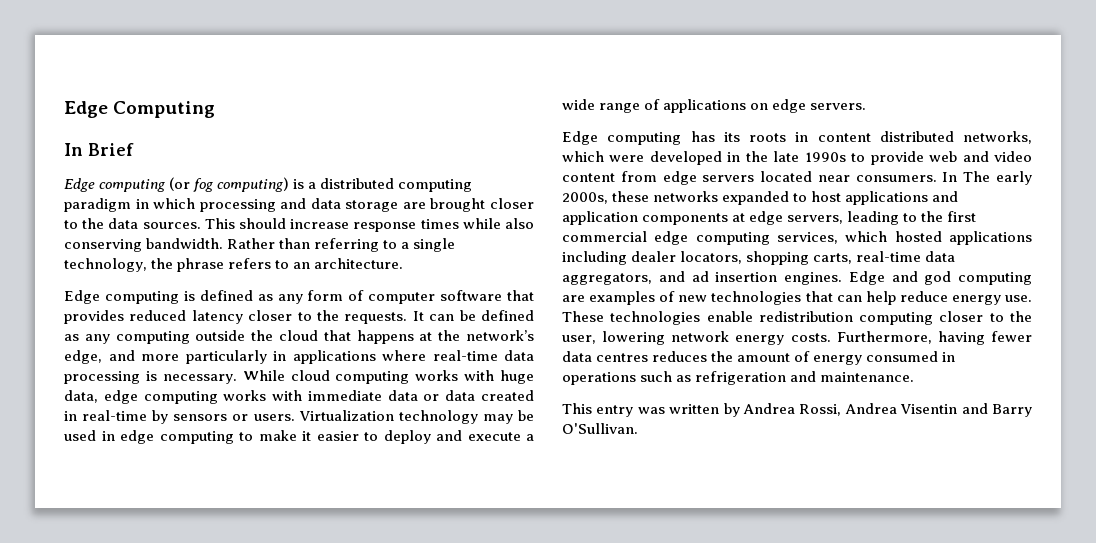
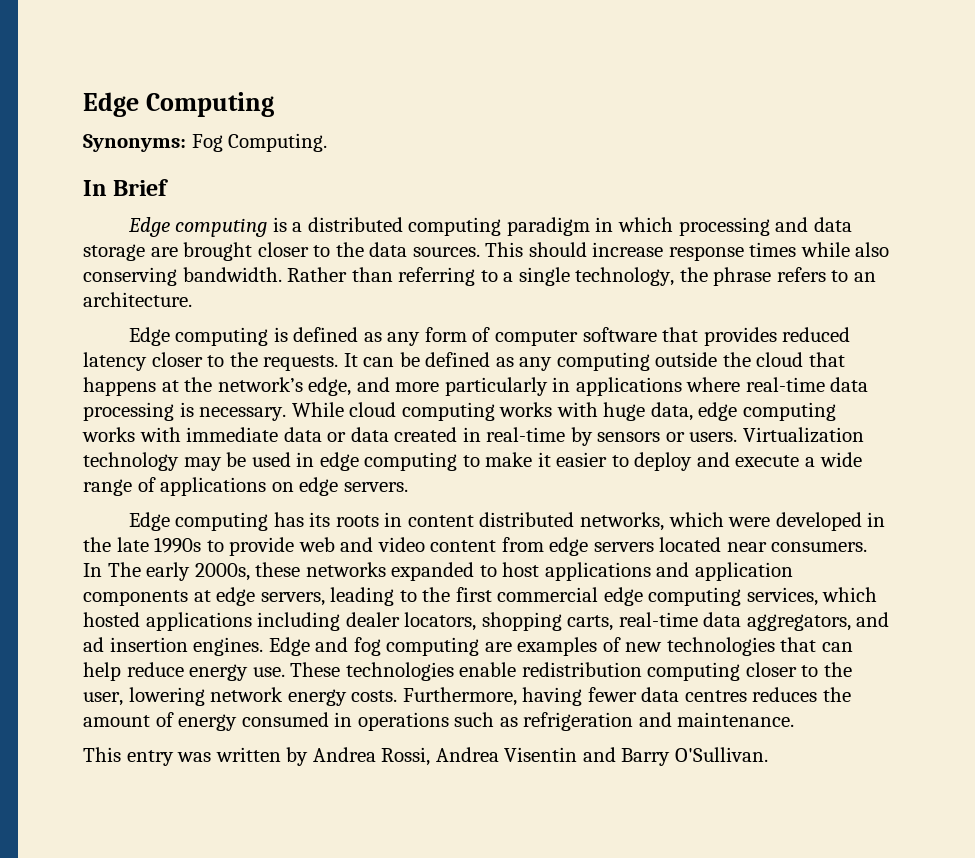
(216, 109) none -> [83,133,328,152] // Synonyms: Fog Computing.
[169,177,290,192] (or fog computing) -> (268, 227) none
[924,271,952,285] god -> [353,637,381,656] fog

